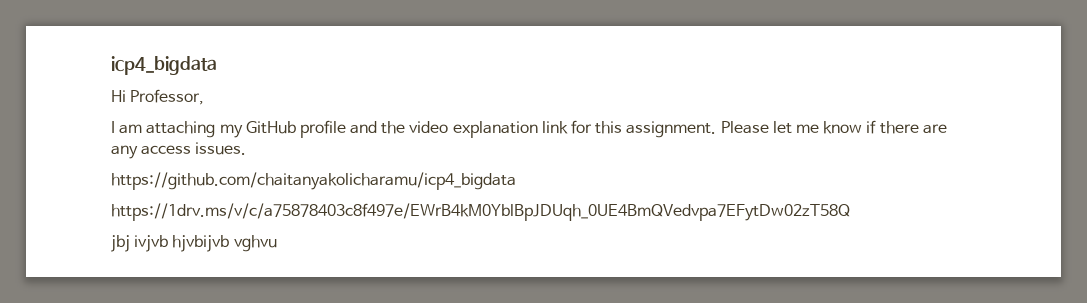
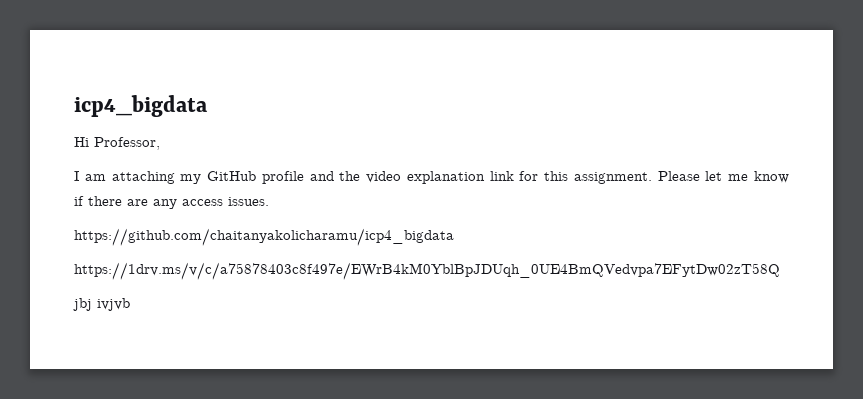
[172,235,277,252] hjvbijvb vghvu -> (130, 304) none

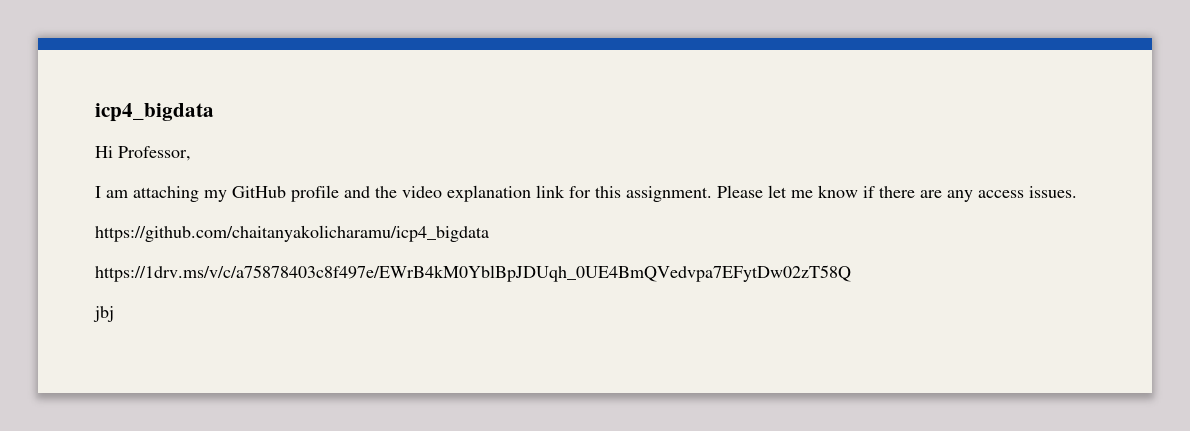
[97,298,130,311] ivjvb -> (114, 314) none

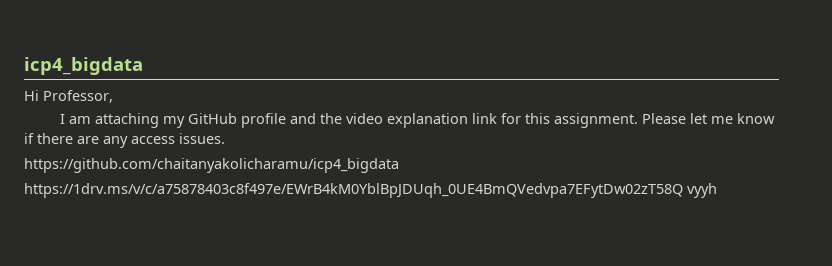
[93,306,114,322] // jbj -> [687,183,717,198] vyyh

